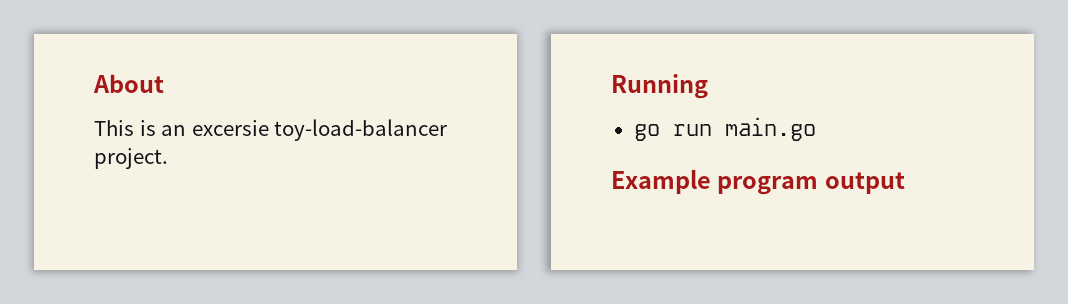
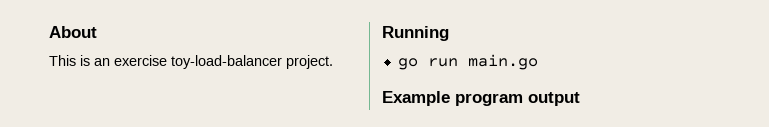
[191,120,269,136] excersie -> [114,55,167,66] exercise

